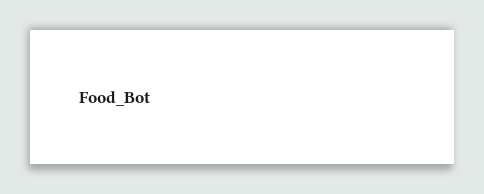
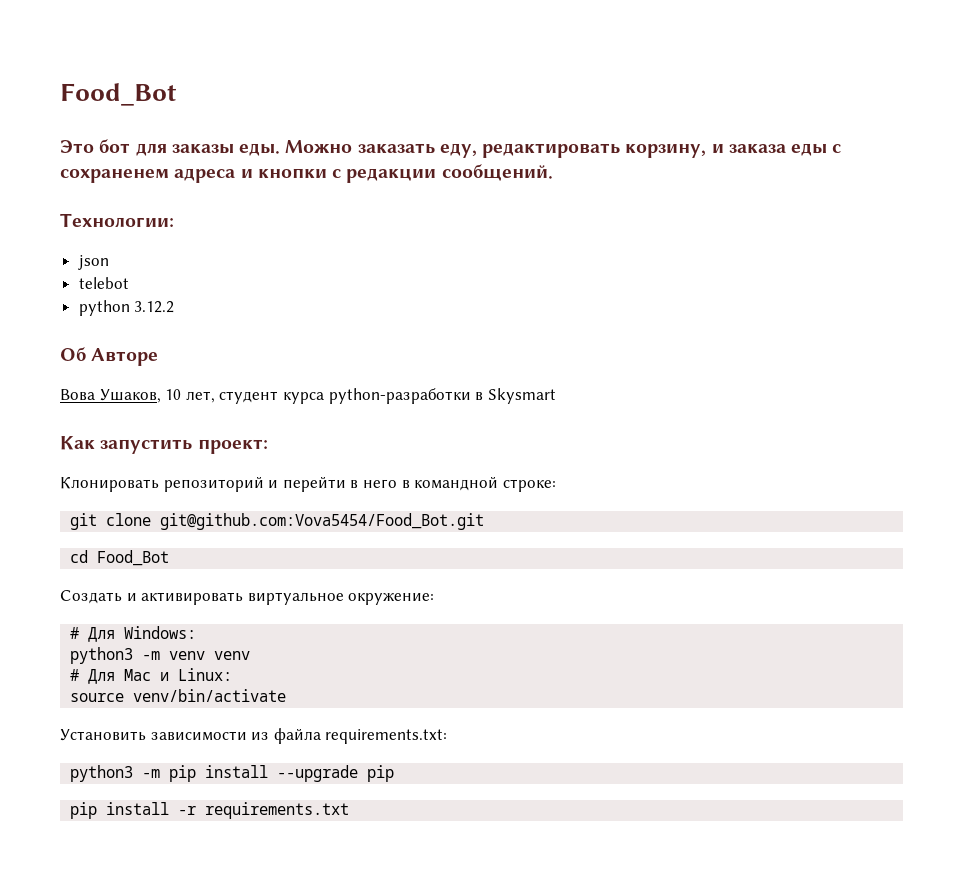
[79,91,150,106] Food_Bot -> [60,83,177,106] [60,139,842,158] [60,164,553,183] [60,213,174,227] [77,255,109,270] [78,277,129,289] [78,300,175,316] [60,347,159,366] [60,388,556,404] [60,436,268,454] [60,476,556,492] [70,513,485,530] [70,550,170,566] [60,590,435,605] [70,626,197,642] [70,647,251,664] [70,668,233,684] [70,689,287,702] [60,728,448,744] [70,765,395,782] [70,802,350,819] Food_Bot // Это бот для заказы еды. Можно заказать еду, редактировать корзину, и заказа еды с сохраненем адреса и кнопки с редакции сообщений. // Технологии: // json // telebot // python 3.12.2 // Об Авторе // Вова Ушаков, 10 лет, студент курса python-разработки в Skysmart // Как запустить проект: // Клонировать репозиторий и перейти в него в командной строке: // git clone git@github.com:Vova5454/Food_Bot.git // cd Food_Bot // Cоздать и активировать виртуальное окружение: // # Для Windows: // python3 -m venv venv // # Для Mac и Linux: // source venv/bin/activate // Установить зависимости из файла requirements.txt: // python3 -m pip install --upgrade pip // pip install -r requirements.txt

